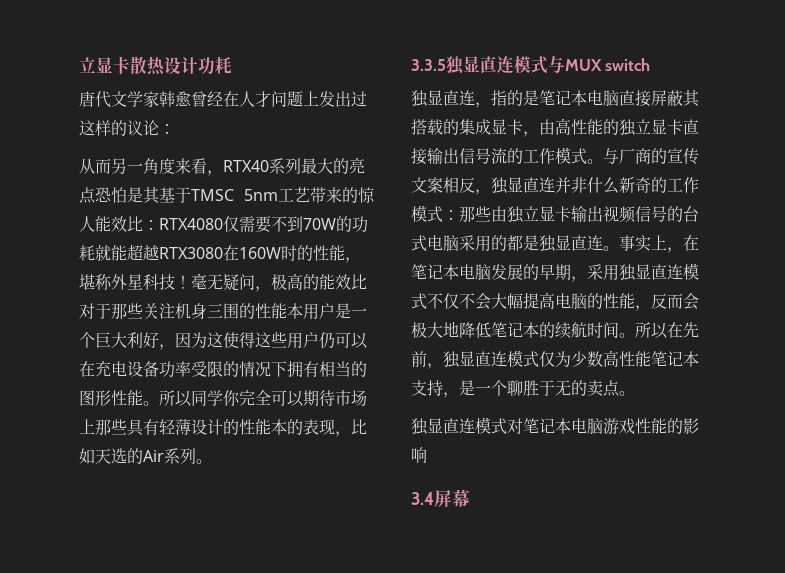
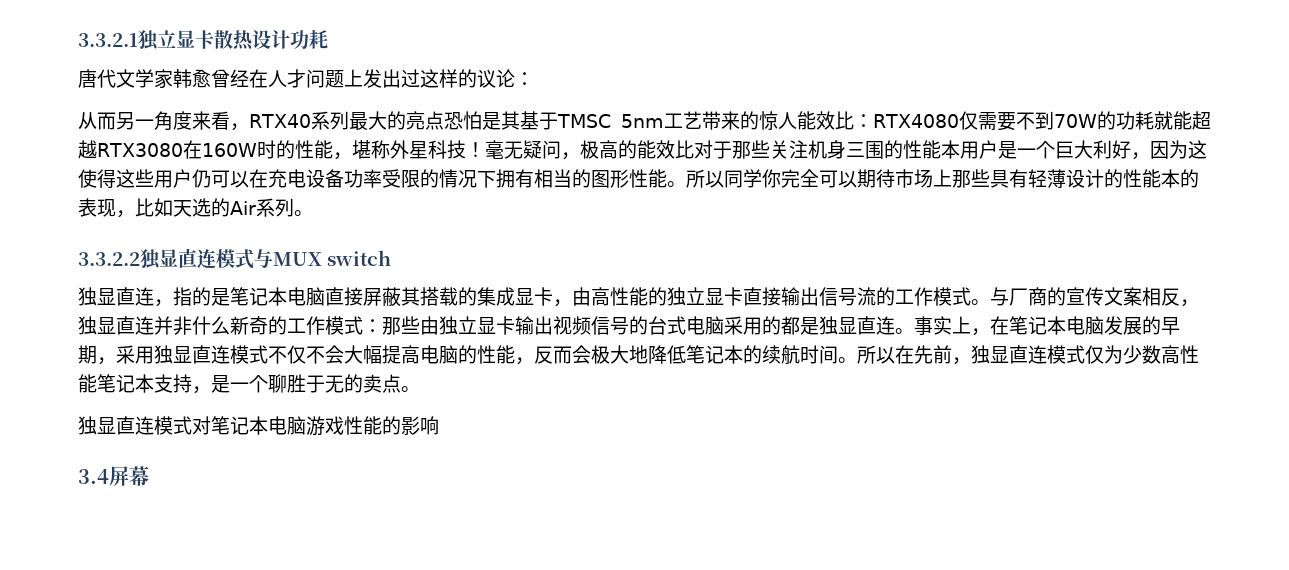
(79, 65) none -> [78,30,159,51] 3.3.2.1独
[411,59,446,71] 3.3.5 -> [78,252,140,266] 3.3.2.2

